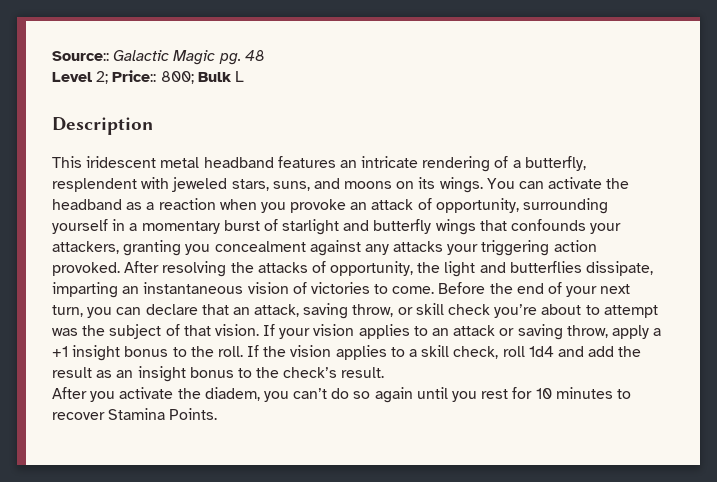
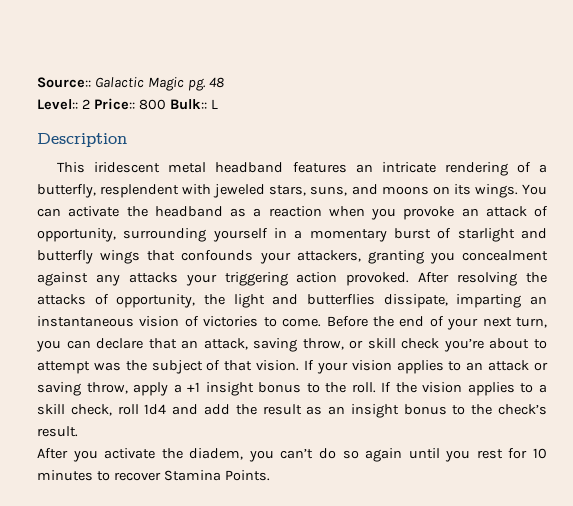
[52,70,232,84] Level 2; Price:: 800; Bulk -> [37,98,207,110] Level:: 2 Price:: 800 Bulk::

